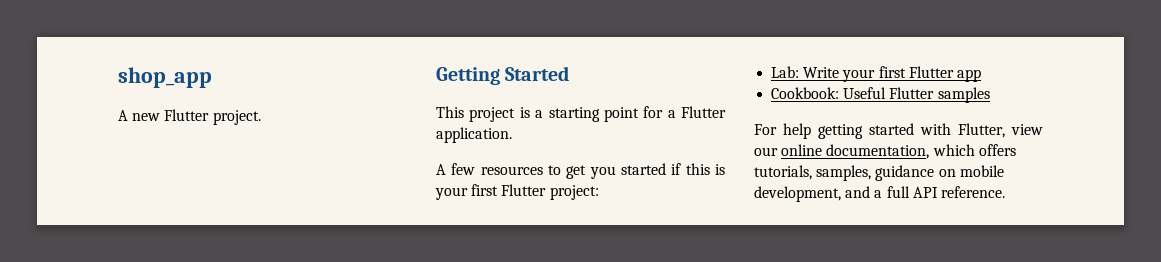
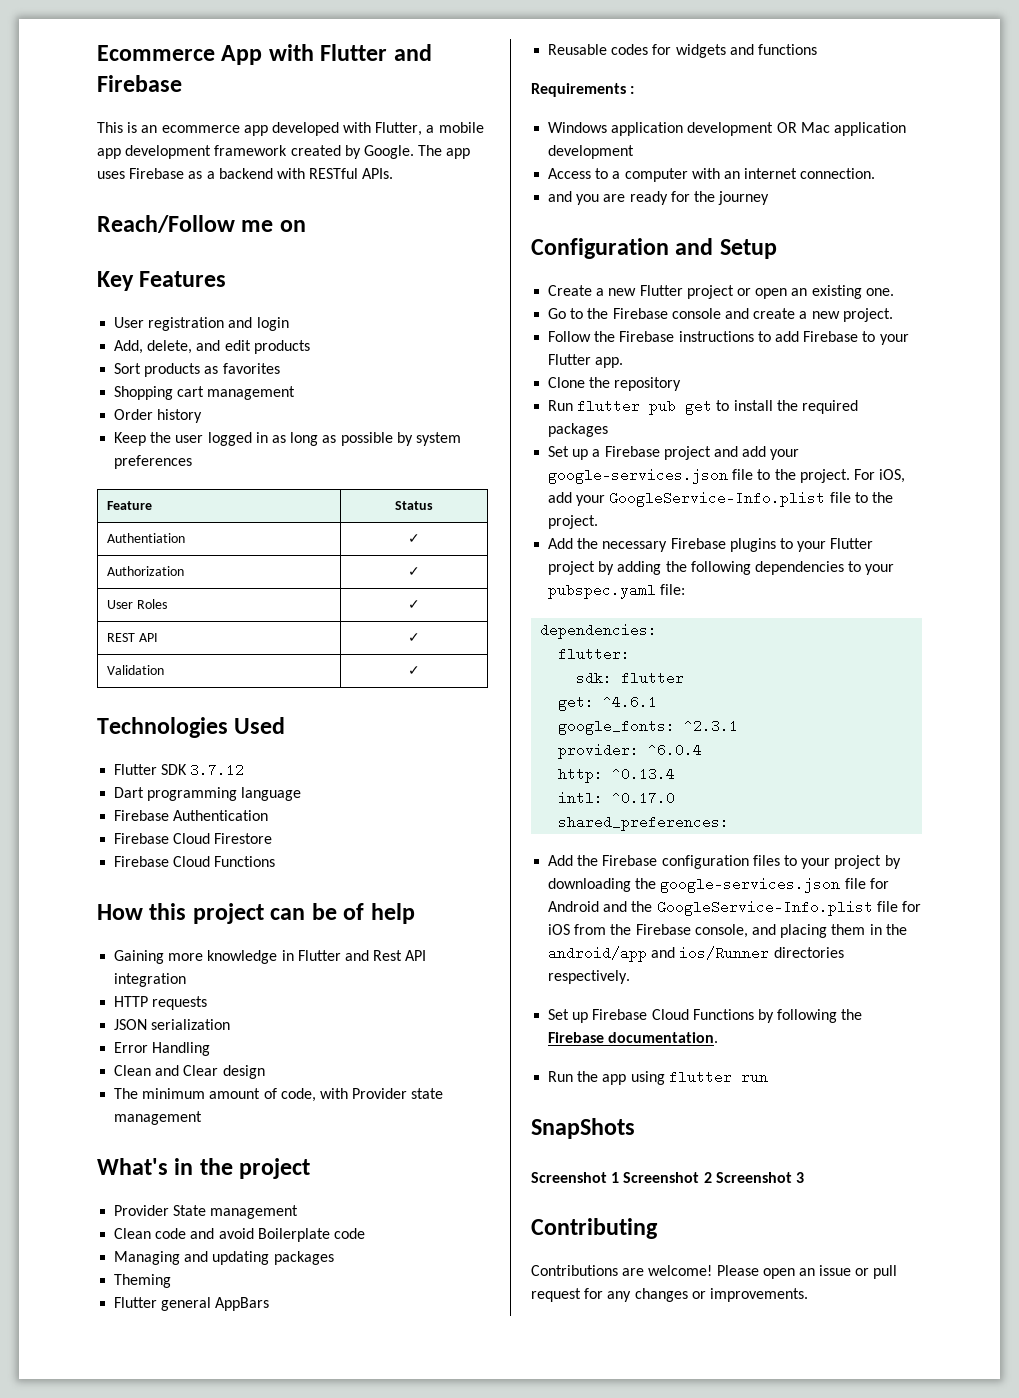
[118,67,212,88] [118,109,261,125] [436,66,570,85] [436,106,726,122] [436,127,512,143] [436,163,725,179] [435,184,599,200] [771,66,981,82] [771,87,990,103] [754,123,1043,139] [754,144,1016,159] [754,165,1004,181] [754,186,1005,202] shop_app // A new Flutter project. // Getting Started // This project is a starting point for a Flutter application. // A few resources to get you started if this is your first Flutter project: // Lab: Write your first Flutter app // Cookbook: Useful Flutter samples // For help getting started with Flutter, view our online documentation, which offers tutorials, samples, guidance on mobile development, and a full API reference. -> [97,44,432,65] [97,75,182,92] [97,122,484,136] [97,145,471,159] [97,168,394,179] [97,215,306,233] [97,271,227,291] [114,317,289,331] [114,340,310,354] [114,363,280,377] [114,386,296,400] [114,409,203,423] [114,432,461,446] [114,455,193,469] [107,501,153,510] [395,501,433,510] [107,533,186,543] [408,534,420,543] [107,566,185,576] [408,567,420,576] [107,599,168,609] [408,600,420,609] [107,633,159,642] [408,633,420,642] [107,665,165,675] [408,666,420,675] [97,717,286,738] [114,763,245,777] [114,787,302,801] [114,810,269,821] [114,833,273,844] [114,856,276,867] [97,903,415,924] [114,950,427,964] [114,973,187,987] [114,996,208,1010] [114,1019,231,1030] [114,1042,211,1056] [114,1065,265,1079] [114,1088,444,1102] [114,1111,203,1125] [97,1158,311,1179] [114,1205,299,1219] [114,1228,365,1242] [114,1251,334,1265] [114,1274,172,1288] [114,1297,270,1311] [548,44,817,58] [531,83,635,97] [548,122,906,136] [548,145,635,159] [548,168,876,182] [548,191,770,205] [531,238,777,259] [548,285,894,299] [548,308,893,322] [548,331,909,345] [548,354,624,368] [548,377,682,391] [548,399,858,415] [548,423,609,437] [548,446,800,460] [548,468,906,484] [548,491,893,507] [548,515,599,529] [548,538,874,552] [548,561,895,575] [548,583,686,599] [540,623,658,639] [558,647,631,661] [576,671,685,685] [558,695,658,711] [558,719,739,735] [558,743,703,759] [558,767,676,783] [558,791,676,805] [558,815,730,831] [548,855,901,869] [548,877,889,893] [548,900,921,916] [548,924,907,938] [548,946,844,962] [548,970,631,984] [548,1009,863,1023] [548,1032,719,1043] [548,1070,768,1085] [531,1118,635,1139] [531,1172,804,1183] [531,1218,658,1239] [531,1265,898,1279] [531,1288,808,1302] Ecommerce App with Flutter and Firebase // This is an ecommerce app developed with Flutter, a mobile app development framework created by Google. The app uses Firebase as a backend with RESTful APIs. // Reach/Follow me on // Key Features // User registration and login // Add, delete, and edit products // Sort products as favorites // Shopping cart management // Order history // Keep the user logged in as long as possible by system preferences // Feature | Status // Authentiation | ✓ // Authorization | ✓ // User Roles | ✓ // REST API | ✓ // Validation | ✓ // Technologies Used // Flutter SDK 3.7.12 // Dart programming language // Firebase Authentication // Firebase Cloud Firestore // Firebase Cloud Functions // How this project can be of help // Gaining more knowledge in Flutter and Rest API integration // HTTP requests // JSON serialization // Error Handling // Clean and Clear design // The minimum amount of code, with Provider state management // What's in the project // Provider State management // Clean code and avoid Boilerplate code // Managing and updating packages // Theming // Flutter general AppBars // Reusable codes for widgets and functions // Requirements : // Windows application development OR Mac application development // Access to a computer with an internet connection. // and you are ready for the journey // Configuration and Setup // Create a new Flutter project or open an existing one. // Go to the Firebase console and create a new project. // Follow the Firebase instructions to add Firebase to your Flutter app. // Clone the repository // Run flutter pub get to install the required packages // Set up a Firebase project and add your google-services.json file to the project. For iOS, add your GoogleService-Info.plist file to the project. // Add the necessary Firebase plugins to your Flutter project by adding the following dependencies to your pubspec.yaml file: // dependencies: // flutter: // sdk: flutter // get: ^4.6.1 // google_fonts: ^2.3.1 // provider: ^6.0.4 // http: ^0.13.4 // intl: ^0.17.0 // shared_preferences: // Add the Firebase configuration files to your project by downloading the google-services.json file for Android and the GoogleService-Info.plist file for iOS from the Firebase console, and placing them in the android/app and ios/Runner directories respectively. // Set up Firebase Cloud Functions by following the Firebase documentation. // Run the app using flutter run // SnapShots // Screenshot 1 Screenshot 2 Screenshot 3 // Contributing // Contributions are welcome! Please open an issue or pull request for any changes or improvements.

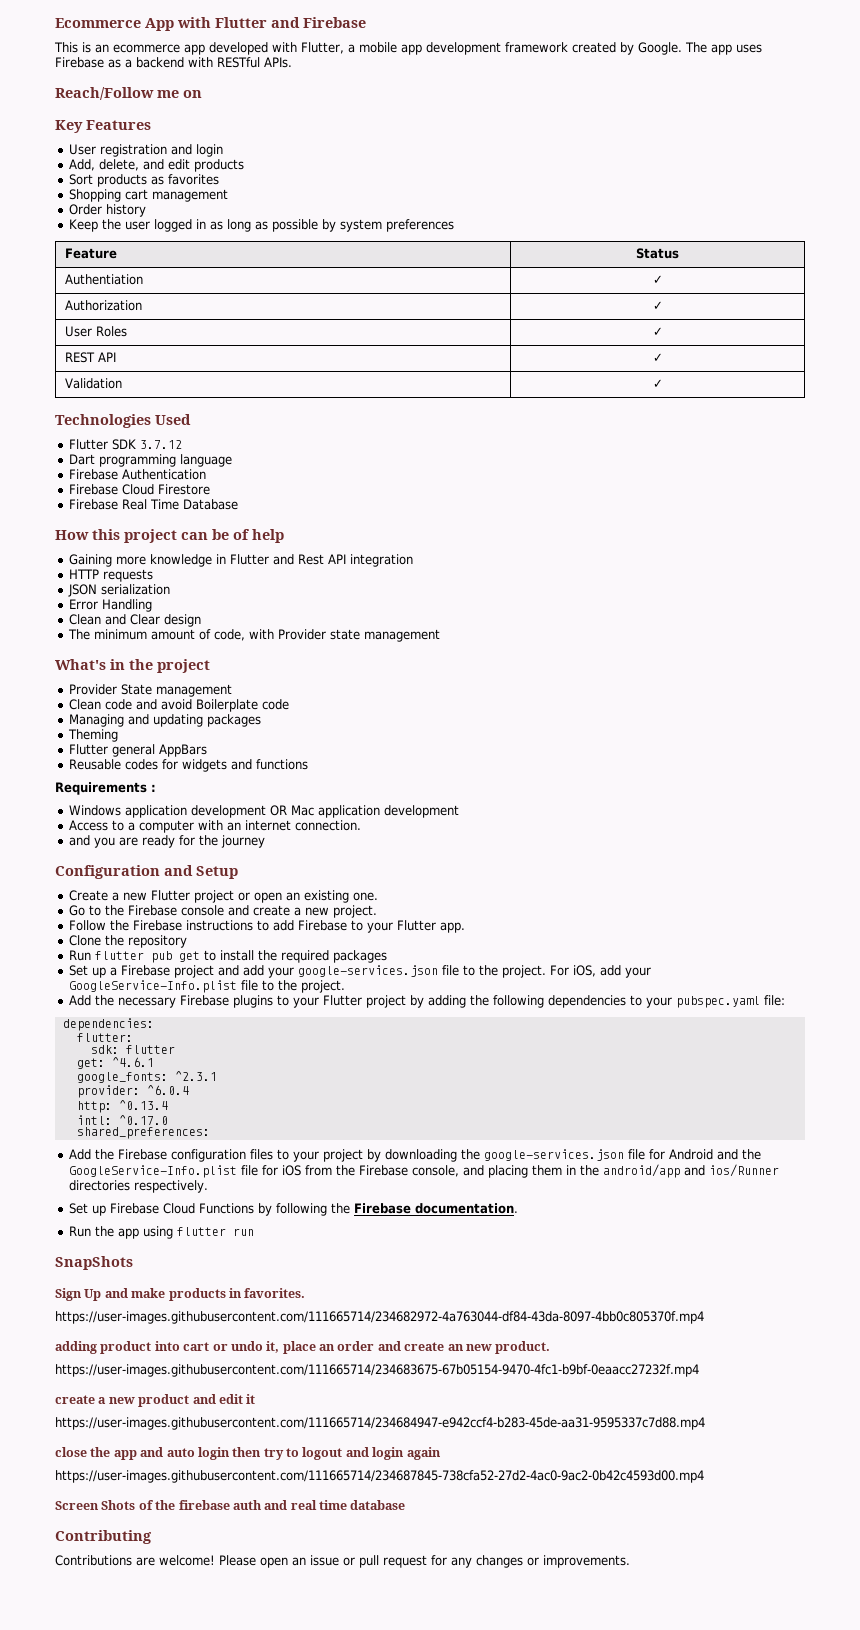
[173,856,276,867] Cloud Functions -> [121,499,238,510] Real Time Database
[531,1172,804,1183] Screenshot 1 Screenshot 2 Screenshot 3 -> [55,1288,306,1301] [55,1311,704,1324] [55,1341,551,1354] [55,1364,699,1377] [55,1394,256,1407] [55,1417,705,1430] [55,1447,441,1460] [55,1470,704,1483] [55,1500,406,1510] Sign Up and make products in favorites. // https://user-images.githubusercontent.com/111665714/234682972-4a763044-df84-43da-8097-4bb0c805370f.mp4 // adding product into cart or undo it, place an order and create an new product. // https://user-images.githubusercontent.com/111665714/234683675-67b05154-9470-4fc1-b9bf-0eaacc27232f.mp4 // create a new product and edit it // https://user-images.githubusercontent.com/111665714/234684947-e942ccf4-b283-45de-aa31-9595337c7d88.mp4 // close the app and auto login then try to logout and login again // https://user-images.githubusercontent.com/111665714/234687845-738cfa52-27d2-4ac0-9ac2-0b42c4593d00.mp4 // Screen Shots of the firebase auth and real time database

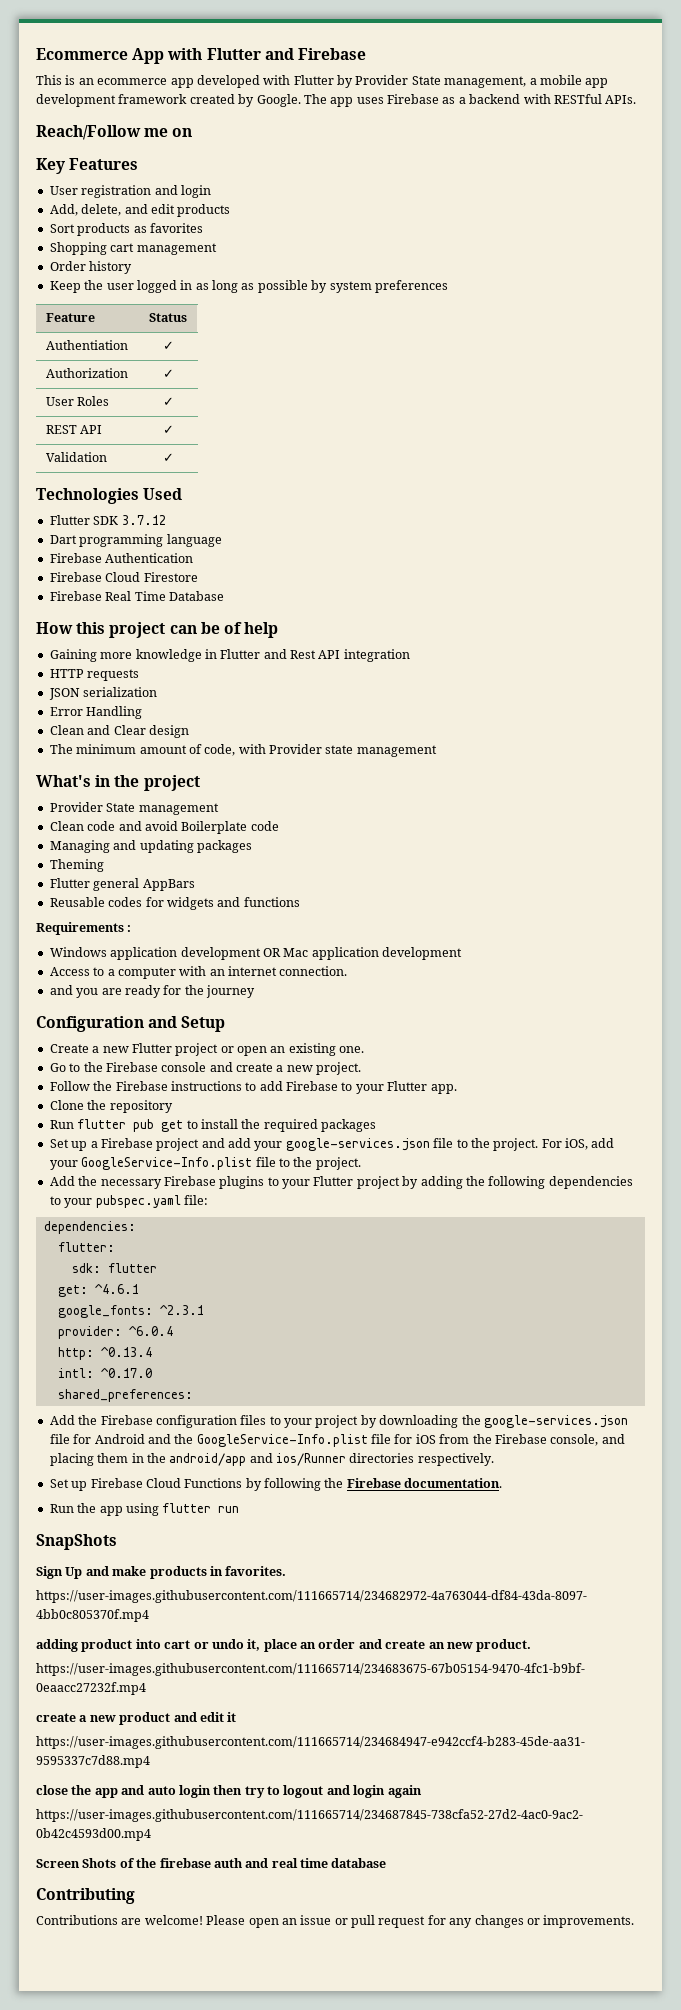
[301,42,344,54] Flutter, -> [293,75,527,88] Flutter by Provider State management,

